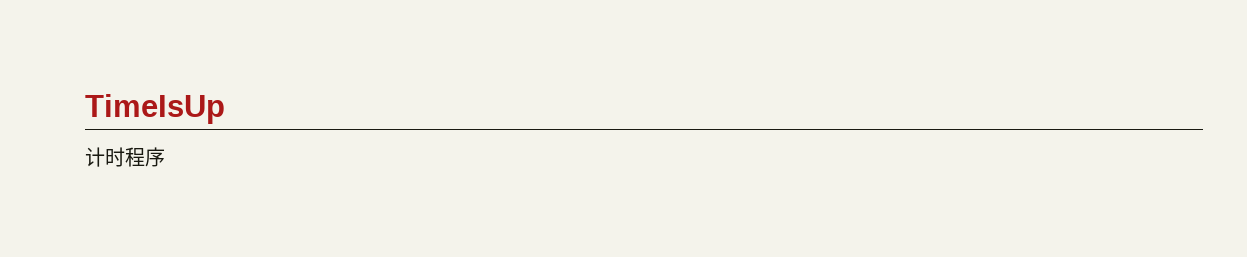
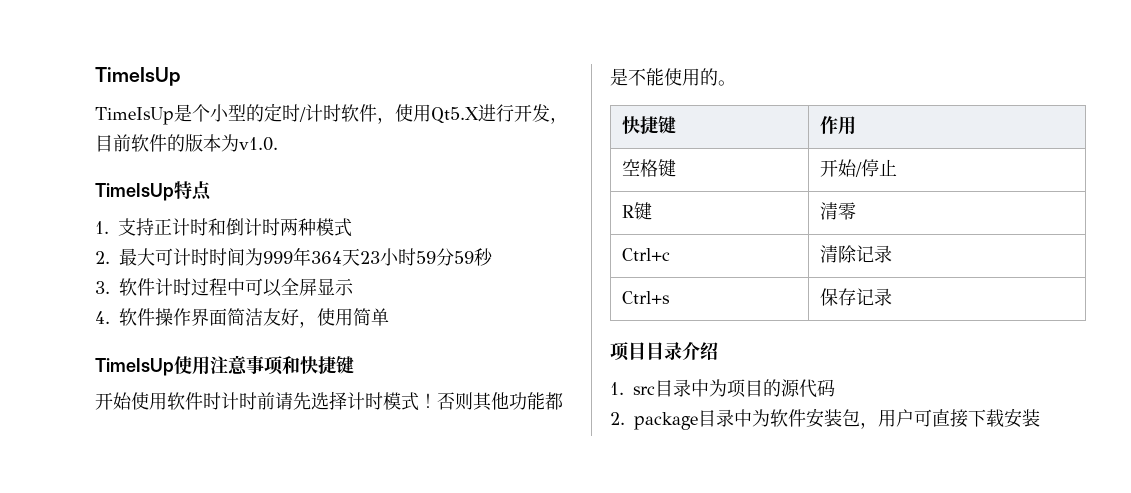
[85,147,165,167] 计时程序 -> [95,103,568,125] [95,134,278,152] [95,181,212,201] [95,218,352,237] [95,247,493,266] [95,278,354,297] [95,308,389,328] [95,355,354,376] [95,391,563,411] [610,68,736,86] [621,116,676,135] [819,116,856,135] [621,159,676,177] [819,159,897,177] [621,202,652,220] [819,202,856,220] [621,248,670,261] [819,245,892,263] [621,291,670,304] [819,288,892,306] [610,342,718,361] [610,379,835,398] [610,408,1040,430] TimeIsUp是个小型的定时/计时软件，使用Qt5.X进行开发，目前软件的版本为v1.0. // TimeIsUp特点 // 1.支持正计时和倒计时两种模式 // 2.最大可计时时间为999年364天23小时59分59秒 // 3.软件计时过程中可以全屏显示 // 4.软件操作界面简洁友好，使用简单 // TimeIsUp使用注意事项和快捷键 // 开始使用软件时计时前请先选择计时模式！否则其他功能都是不能使用的。 // 快捷键 | 作用 // 空格键 | 开始/停止 // R键 | 清零 // Ctrl+c | 清除记录 // Ctrl+s | 保存记录 // 项目目录介绍 // 1. src目录中为项目的源代码 // 2. package目录中为软件安装包，用户可直接下载安装

